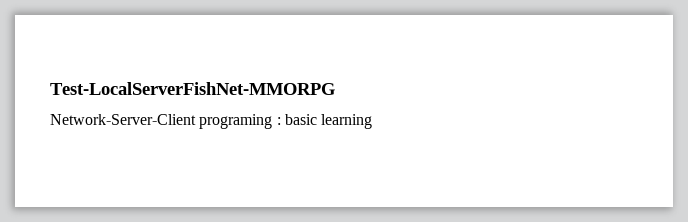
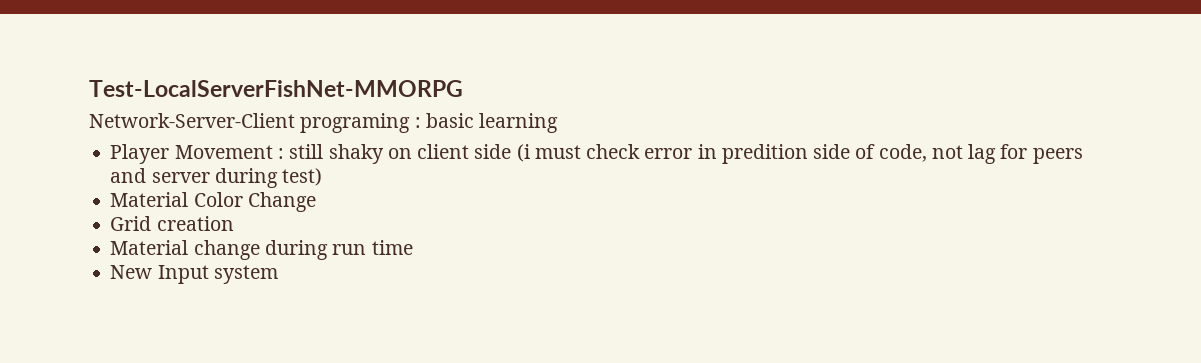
(373, 121) none -> [110,144,1083,164] [110,168,323,188] [110,192,316,212] [110,216,234,231] [110,240,413,260] [110,265,278,284] // Player Movement : still shaky on client side (i must check error in predition side of code, not lag for peers and server during test) // Material Color Change // Grid creation // Material change during run time // New Input system

